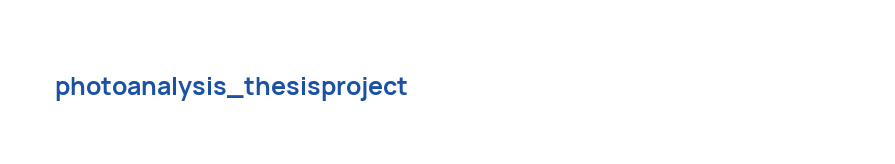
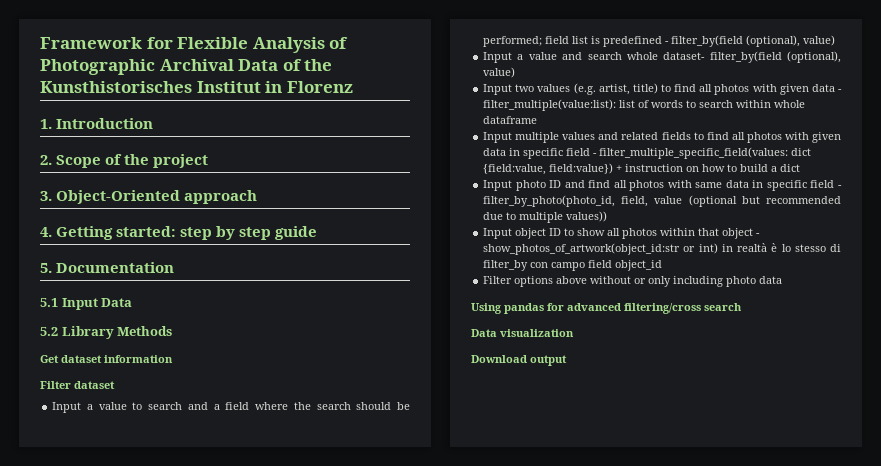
[55,77,408,101] photoanalysis_thesisproject -> [40,37,349,53] [40,59,333,75] [40,81,353,93] [40,118,154,129] [40,154,209,168] [40,190,258,204] [40,226,318,240] [40,262,175,273] [40,298,133,310] [40,326,173,339] [40,355,173,363] [40,381,115,389] [52,402,411,413] [483,35,836,47] [483,51,841,63] [483,67,516,78] [483,83,842,95] [483,99,806,111] [483,116,538,124] [483,132,841,143] [483,147,812,159] [483,163,801,175] [483,180,842,191] [483,195,841,207] [483,211,608,223] [483,228,761,239] [483,243,841,255] [483,260,663,271] [483,276,783,287] [471,303,742,314] [471,329,574,337] [471,355,567,366] Framework for Flexible Analysis of Photographic Archival Data of the Kunsthistorisches Institut in Florenz // 1. Introduction // 2. Scope of the project // 3. Object-Oriented approach // 4. Getting started: step by step guide // 5. Documentation // 5.1 Input Data // 5.2 Library Methods // Get dataset information // Filter dataset // Input a value to search and a field where the search should be performed; field list is predefined - filter_by(field (optional), value) // Input a value and search whole dataset- filter_by(field (optional), value) // Input two values (e.g. artist, title) to find all photos with given data - filter_multiple(value:list): list of words to search within whole dataframe // Input multiple values and related fields to find all photos with given data in specific field - filter_multiple_specific_field(values: dict {field:value, field:value}) + instruction on how to build a dict // Input photo ID and find all photos with same data in specific field - filter_by_photo(photo_id, field, value (optional but recommended due to multiple values)) // Input object ID to show all photos within that object - show_photos_of_artwork(object_id:str or int) in realtà è lo stesso di filter_by con campo field object_id // Filter options above without or only including photo data // Using pandas for advanced filtering/cross search // Data visualization // Download output

